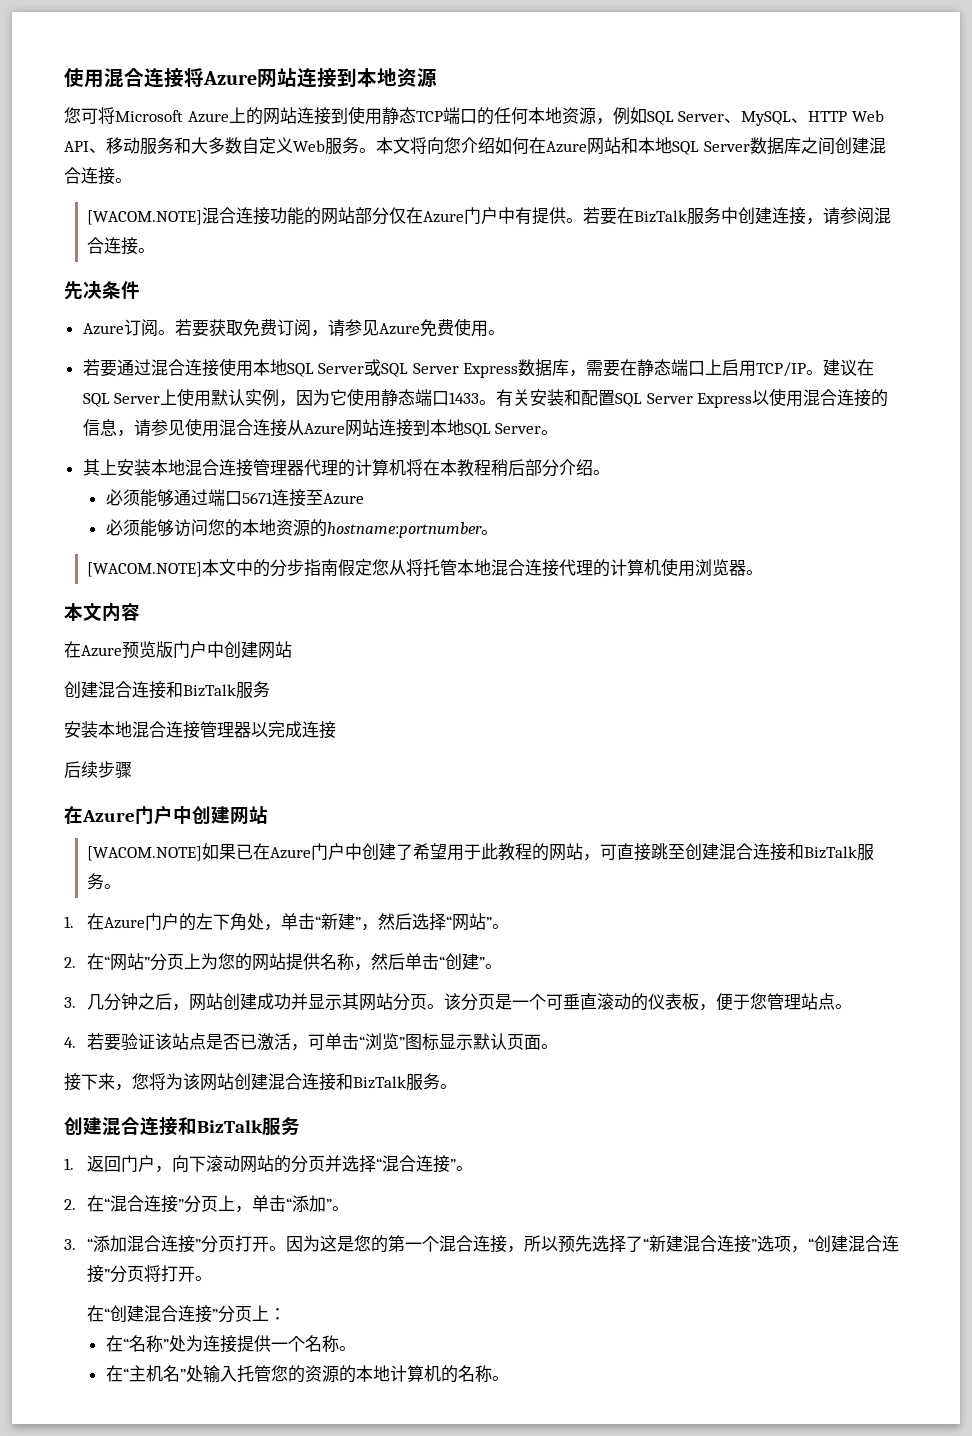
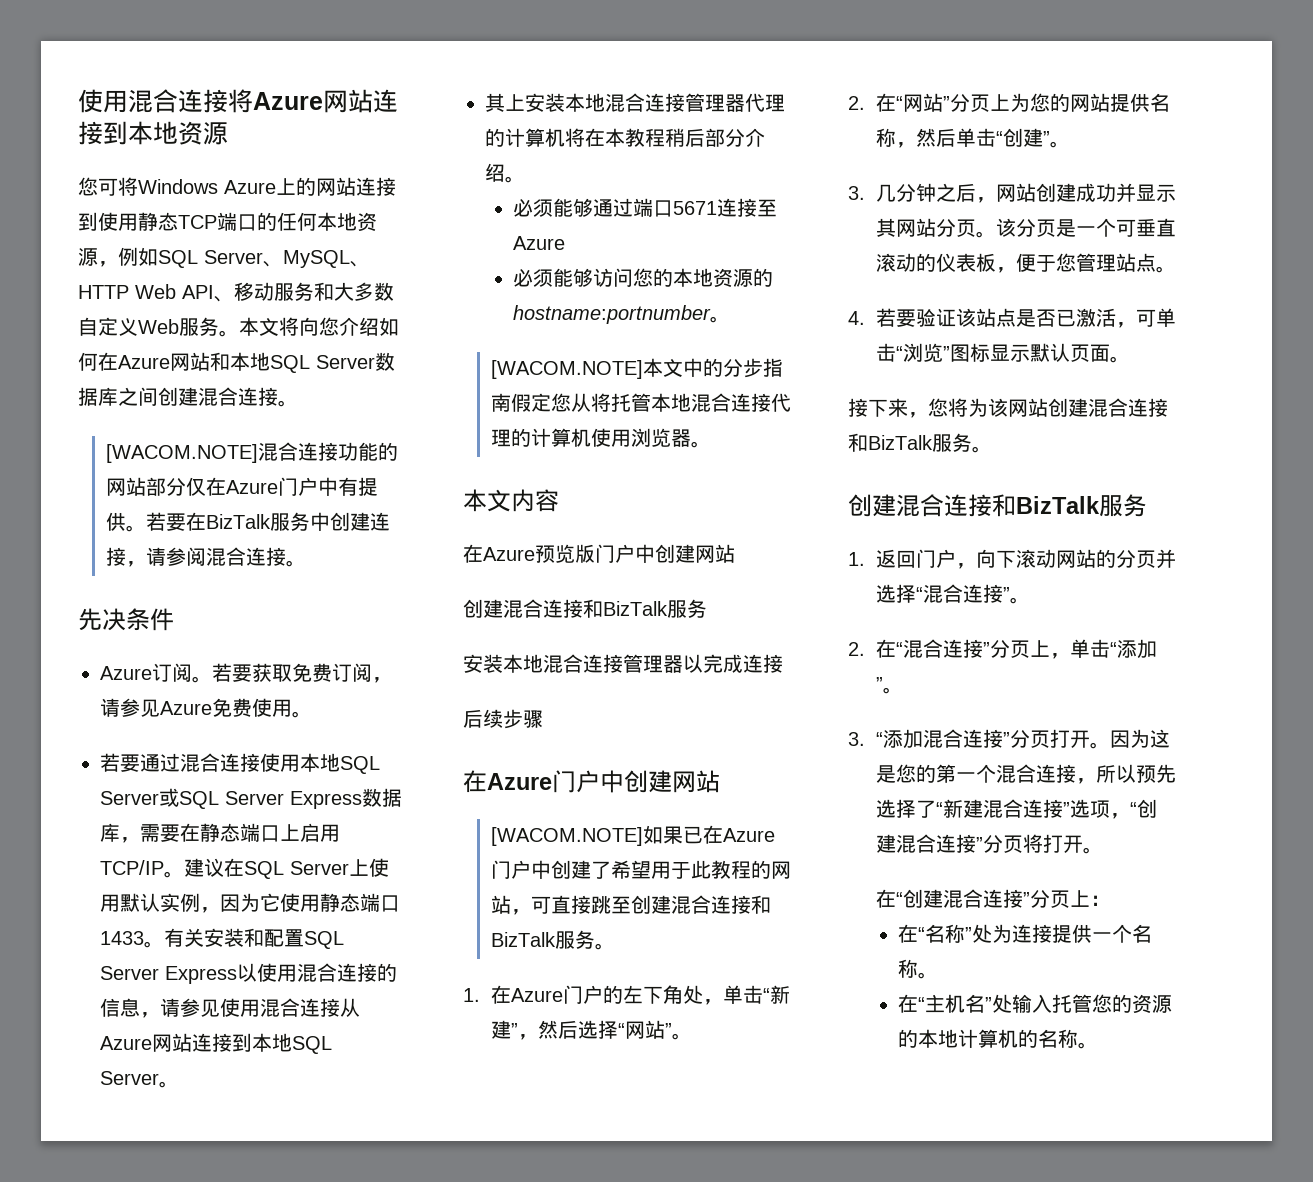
[115,110,183,122] Microsoft -> [138,179,218,194] Windows

